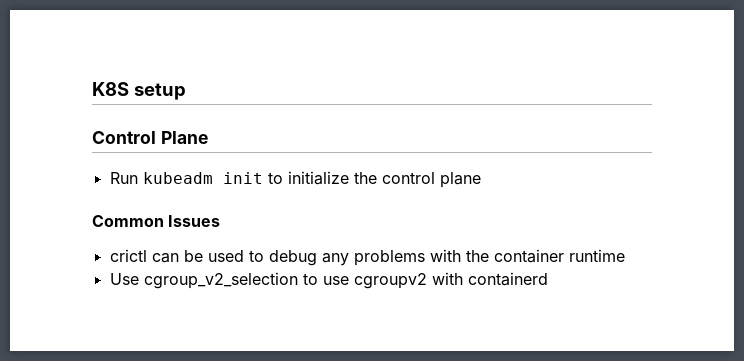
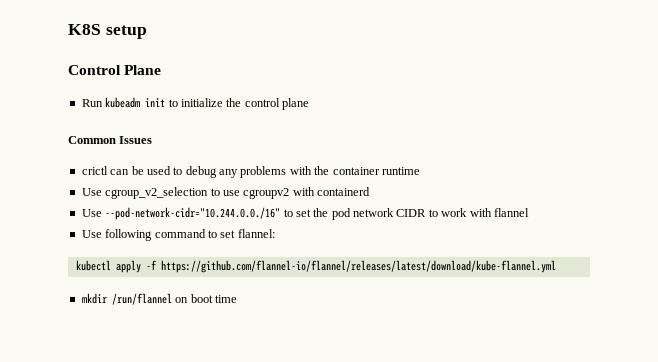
(548, 279) none -> [81,207,529,220] [81,229,275,241] [75,260,556,273] [81,293,237,305] // Use --pod-network-cidr="10.244.0.0./16" to set the pod network CIDR to work with flannel // Use following command to set flannel: // kubectl apply -f https://github.com/flannel-io/flannel/releases/latest/download/kube-flannel.yml // mkdir /run/flannel on boot time

